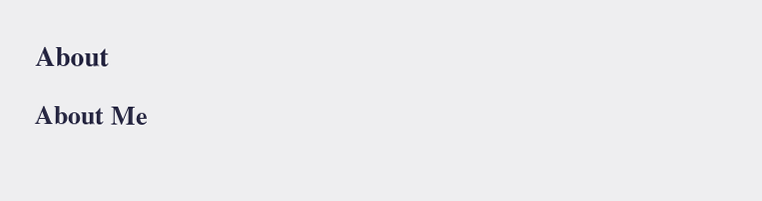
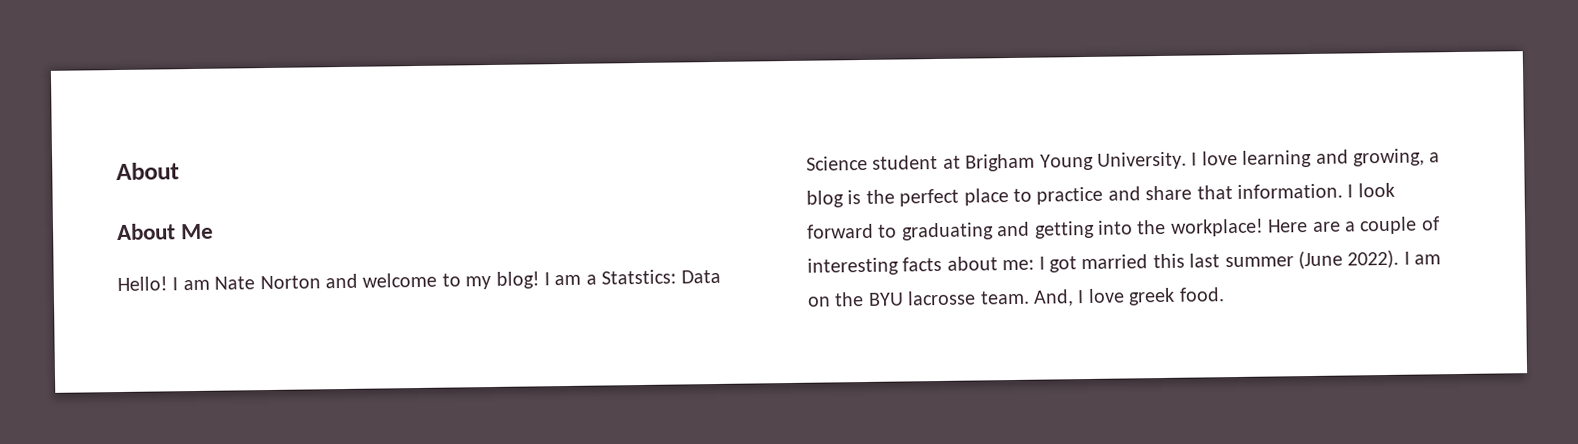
(149, 115) none -> [117,269,721,292] [806,148,1441,172] [806,182,1395,208] [807,216,1440,241] [807,249,1442,276] [808,287,1225,307] // Hello! I am Nate Norton and welcome to my blog! I am a Statstics: Data Science student at Brigham Young University. I love learning and growing, a blog is the perfect place to practice and share that information. I look forward to graduating and getting into the workplace! Here are a couple of interesting facts about me: I got married this last summer (June 2022). I am on the BYU lacrosse team. And, I love greek food.

